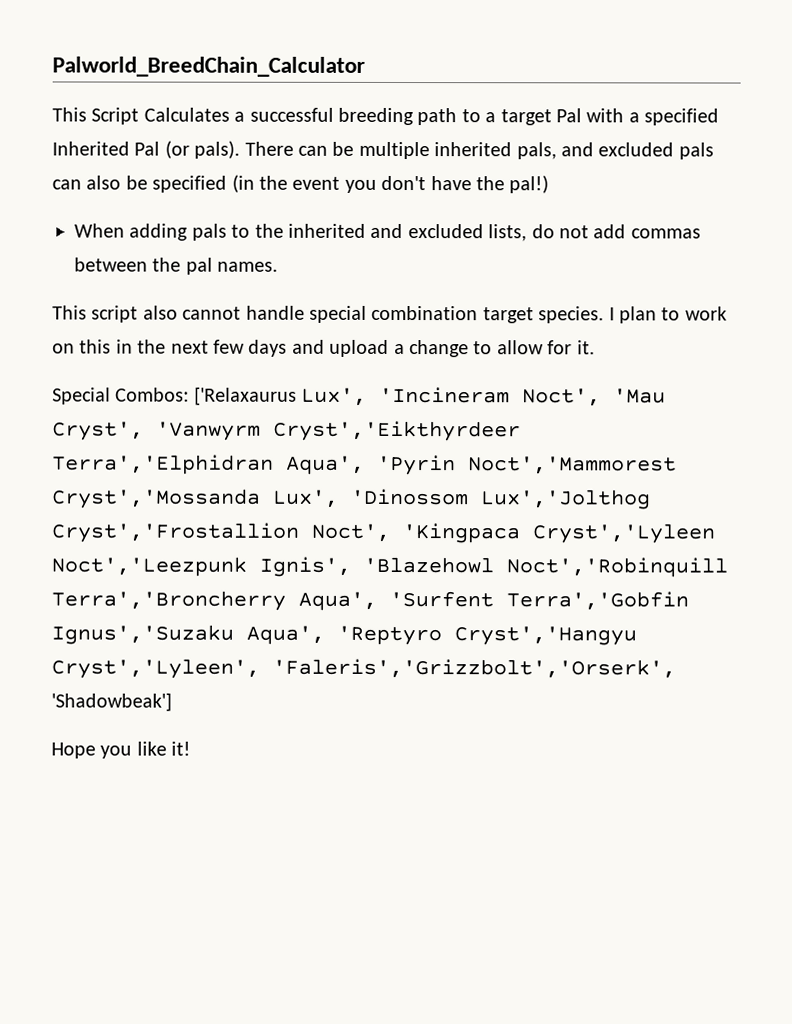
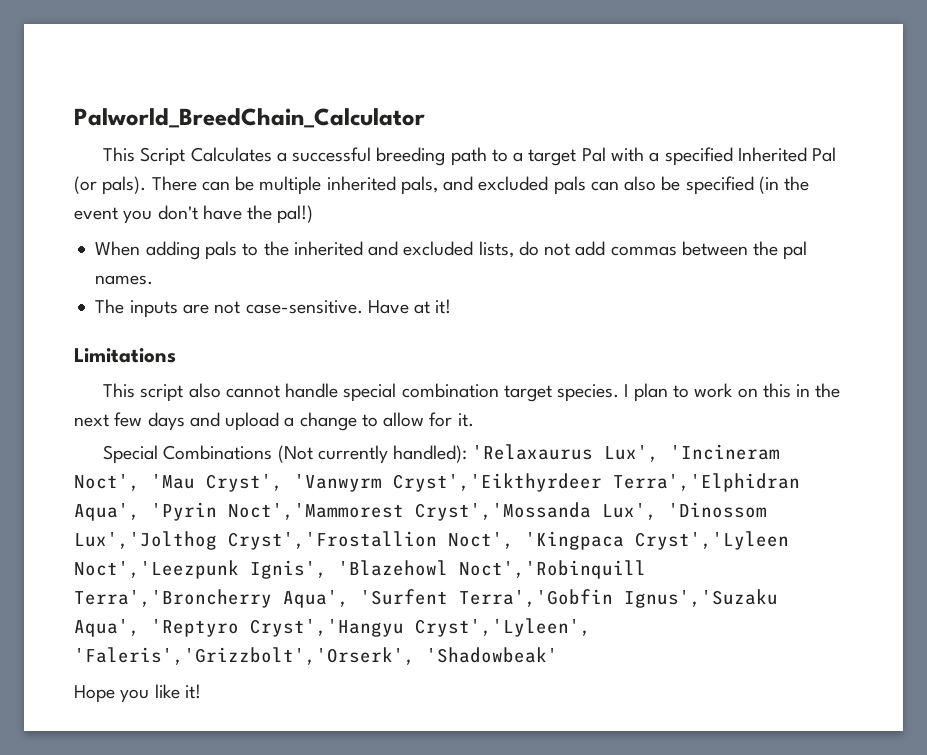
(279, 266) none -> [95,299,452,318] [74,348,176,363] // The inputs are not case-sensitive. Have at it! // Limitations
[115,386,297,406] Combos: ['Relaxaurus -> [163,444,594,464] Combinations (Not currently handled): 'Relaxaurus
[51,692,172,712] 'Shadowbeak'] -> [426,647,558,663] 'Shadowbeak'

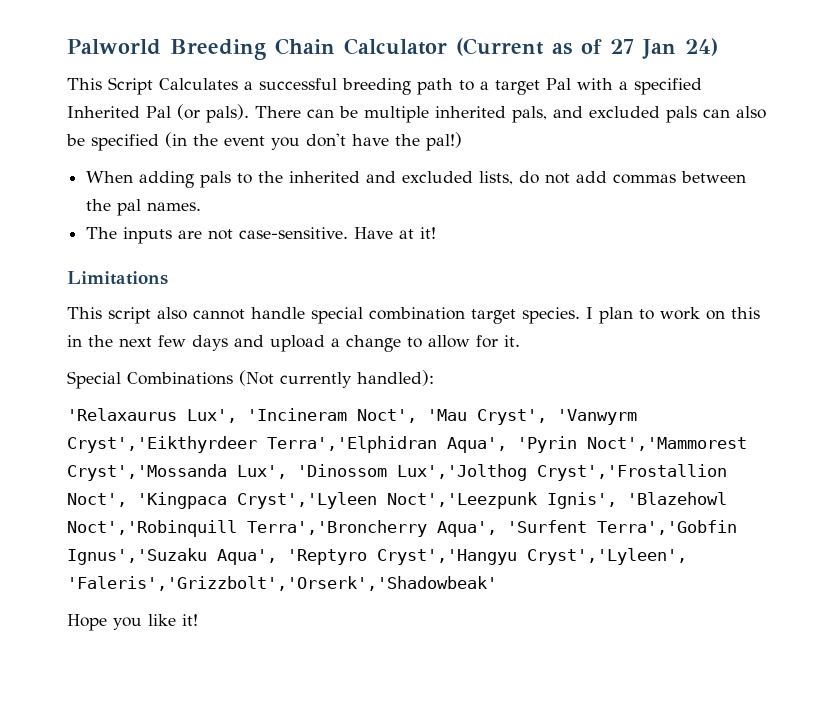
[74,108,425,128] Palworld_BreedChain_Calculator -> [67,38,718,60] Palworld Breeding Chain Calculator (Current as of 27 Jan 24)
(468, 454) none -> (434, 378) //
[74,647,558,665] 'Faleris','Grizzbolt','Orserk', 'Shadowbeak' -> [67,576,497,591] 'Faleris','Grizzbolt','Orserk','Shadowbeak'

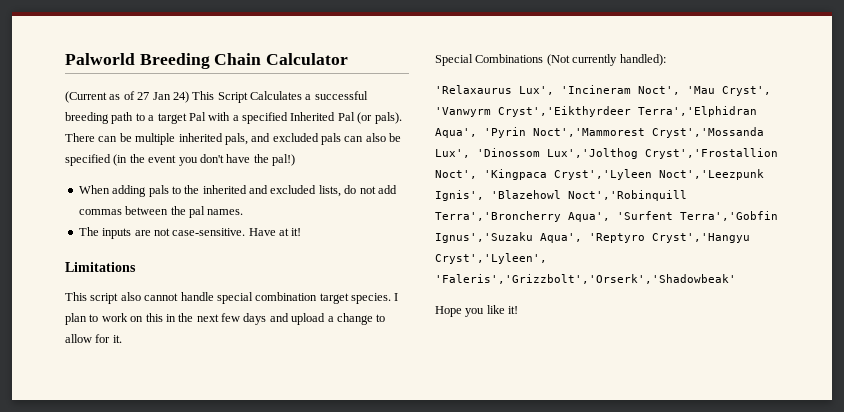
(447, 46) none -> (349, 59) //
(718, 47) // -> (189, 97) none

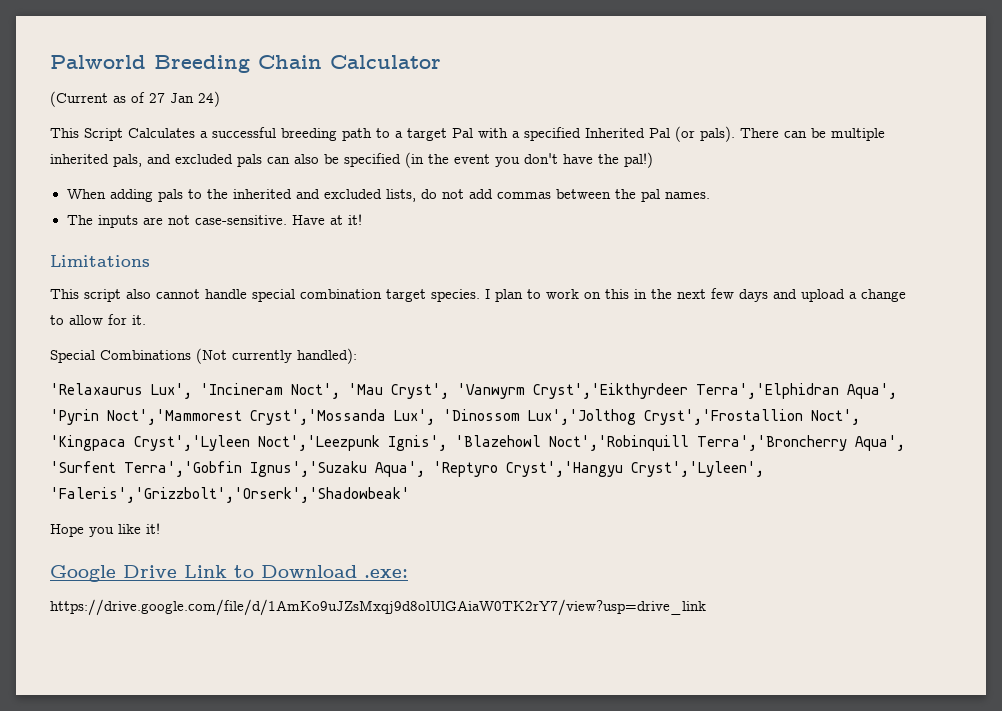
(189, 97) none -> (220, 99) //
(519, 310) none -> [50,565,408,582] [50,599,706,616] // Google Drive Link to Download .exe: // https://drive.google.com/file/d/1AmKo9uJZsMxqj9d8olUlGAiaW0TK2rY7/view?usp=drive_link

